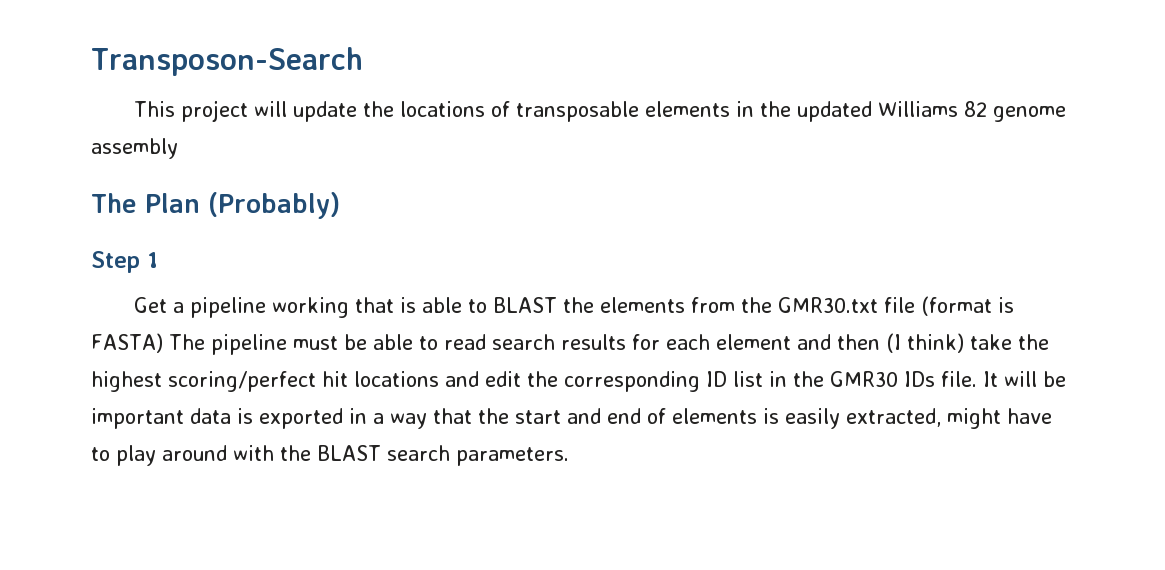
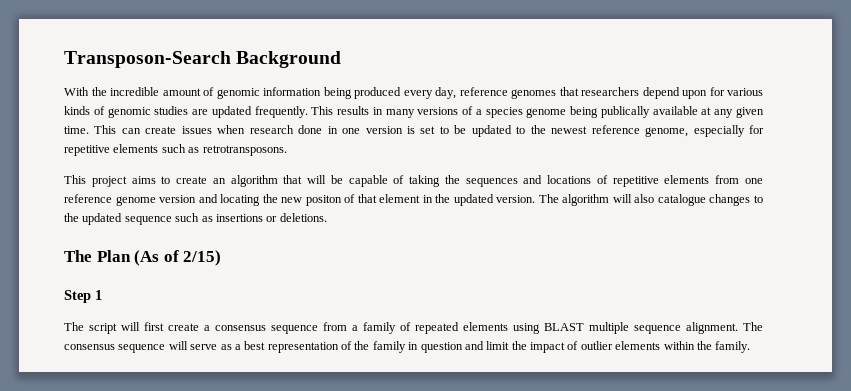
[134,100,1067,122] [91,138,178,159] // This project will update the locations of transposable elements in the updated Williams 82 genome assembly -> [236,51,342,68] [64,87,763,99] [64,106,765,118] [64,125,764,137] [64,144,287,156] [64,175,764,187] [64,194,763,206] [64,213,327,225] Background // With the incredible amount of genomic information being produced every day, reference genomes that researchers depend upon for various kinds of genomic studies are updated frequently. This results in many versions of a species genome being publically available at any given time. This can create issues when research done in one version is set to be updated to the newest reference genome, especially for repetitive elements such as retrotransposons. // This project aims to create an algorithm that will be capable of taking the sequences and locations of repetitive elements from one reference genome version and locating the new positon of that element in the updated version. The algorithm will also catalogue changes to the updated sequence such as insertions or deletions.
[208,192,340,219] (Probably) -> [134,250,222,266] (As of 2/15)
[134,296,1015,318] [91,333,1049,355] [91,371,1066,392] [91,408,1052,429] [91,445,569,466] Get a pipeline working that is able to BLAST the elements from the GMR30.txt file (format is FASTA) The pipeline must be able to read search results for each element and then (I think) take the highest scoring/perfect hit locations and edit the corresponding ID list in the GMR30 IDs file. It will be important data is exported in a way that the start and end of elements is easily extracted, might have to play around with the BLAST search parameters. -> [64,322,763,334] [64,341,751,353] The script will first create a consensus sequence from a family of repeated elements using BLAST multiple sequence alignment. The consensus sequence will serve as a best representation of the family in question and limit the impact of outlier elements within the family.

